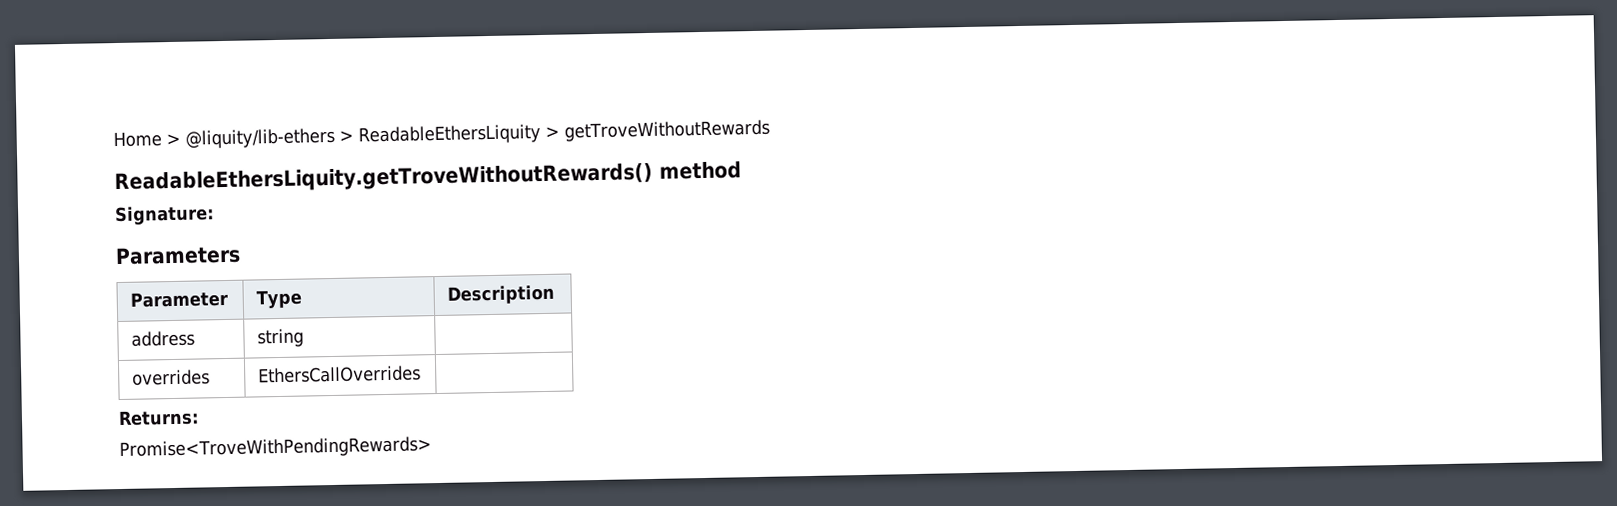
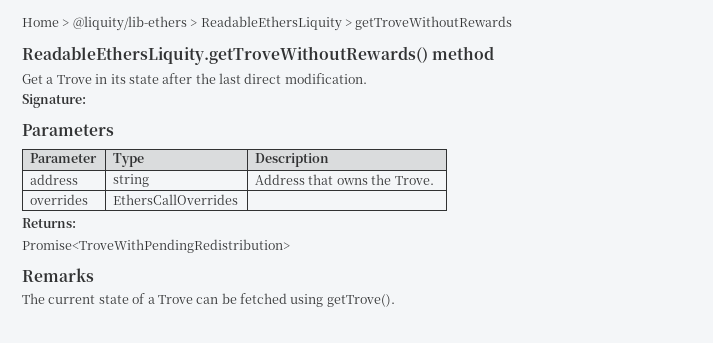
(742, 170) none -> [22,73,367,84] // Get a Trove in its state after the last direct modification.
[132,369,211,386] [258,365,422,384] [118,409,199,427] [119,436,432,461] // overrides | EthersCallOverrides | // Returns: // Promise<TroveWithPendingRewards> -> [255,174,434,185] [30,194,89,205] [113,194,239,205] [22,218,76,228] [22,239,290,253] [22,268,94,282] [22,293,395,307] Address that owns the Trove. // overrides | EthersCallOverrides | // Returns: // Promise<TroveWithPendingRedistribution> // Remarks // The current state of a Trove can be fetched using getTrove().

